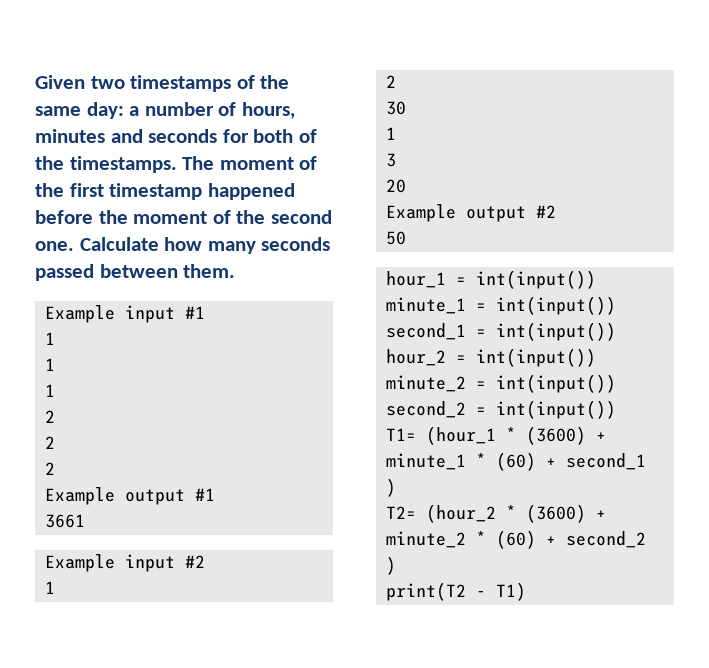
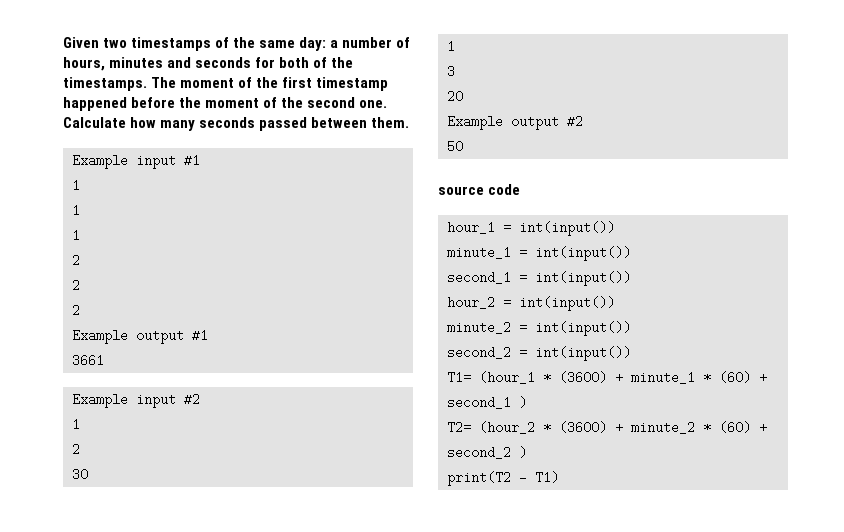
(406, 238) none -> [438,184,521,195] // source code

